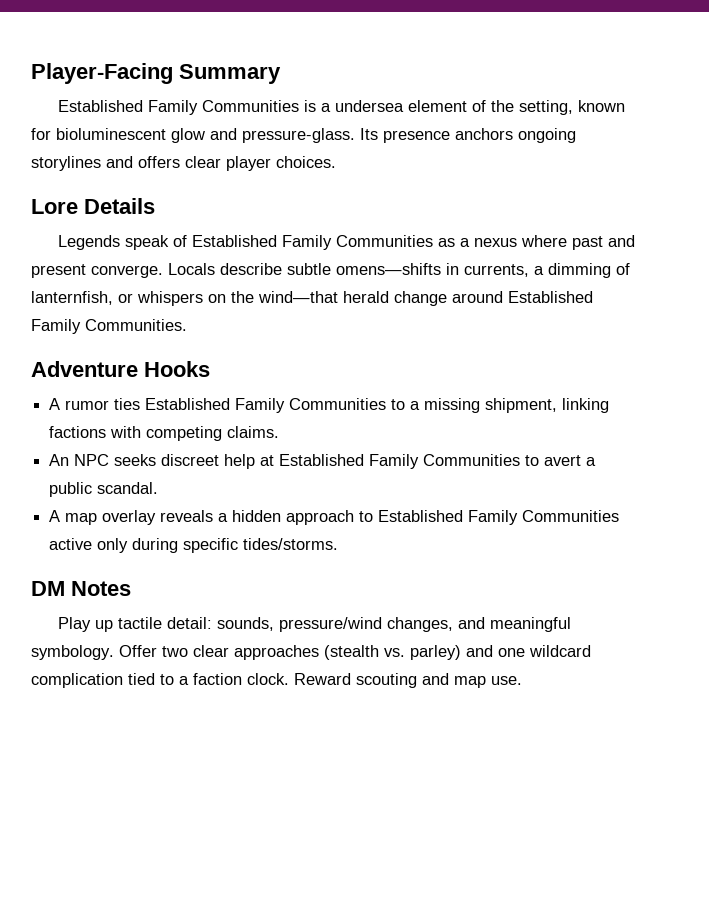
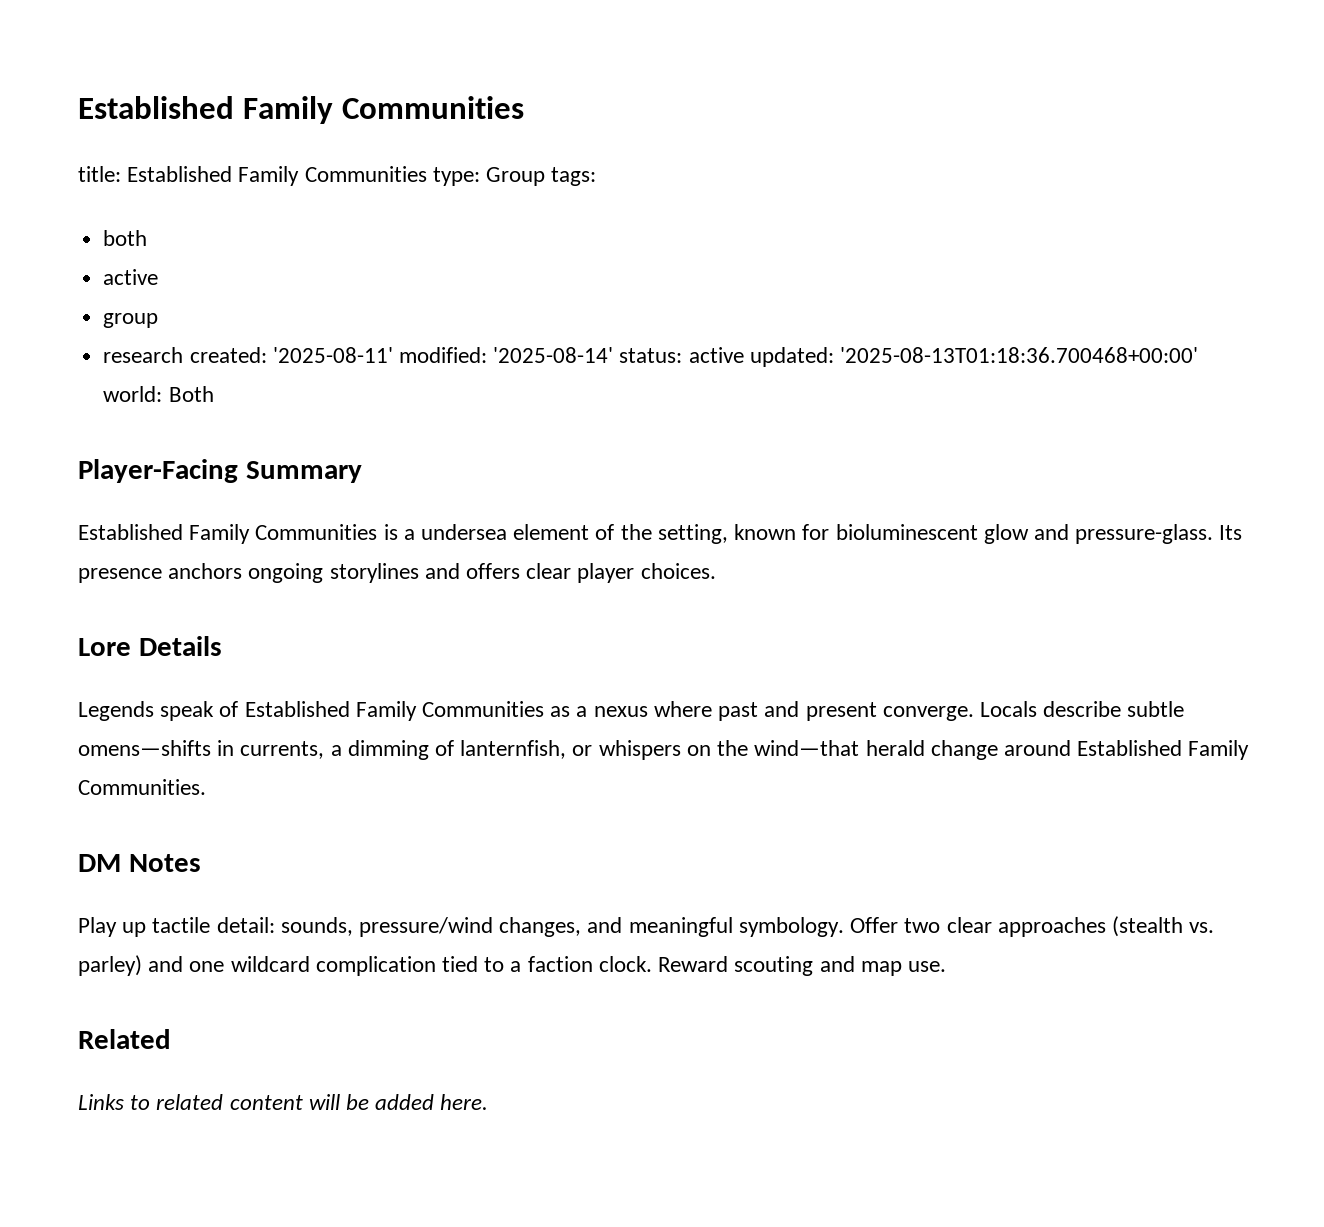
(31, 73) none -> [78,96,524,124] [78,166,597,186] [103,230,148,246] [103,269,159,285] [103,313,159,328] [103,347,1198,367] [103,386,214,402] Established Family Communities // title: Established Family Communities type: Group tags: // both // active // group // research created: '2025-08-11' modified: '2025-08-14' status: active updated: '2025-08-13T01:18:36.700468+00:00' world: Both //
[31,361,210,377] [49,398,610,413] [49,426,280,441] [49,454,597,469] [49,482,159,497] [49,510,620,525] [49,538,339,553] // Adventure Hooks // A rumor ties Established Family Communities to a missing shipment, linking factions with competing claims. // An NPC seeks discreet help at Established Family Communities to avert a public scandal. // A map overlay reveals a hidden approach to Established Family Communities active only during specific tides/storms. -> (206, 787) none
(522, 680) none -> [78,1029,171,1049] [78,1094,489,1110] // Related // Links to related content will be added here.

